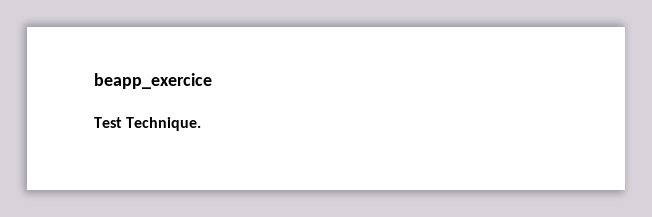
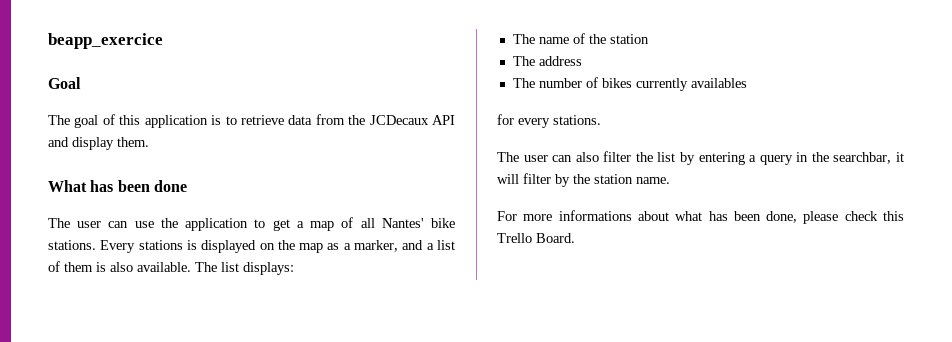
[94,117,202,131] Test Technique. -> [48,77,81,89] [48,114,456,128] [48,137,149,150] [48,180,187,192] [48,217,455,231] [48,240,456,253] [48,261,294,275] [512,33,649,44] [512,56,582,66] [512,77,747,91] [497,114,601,128] [497,151,904,165] [497,173,670,187] [497,210,905,224] [497,233,575,243] Goal // The goal of this application is to retrieve data from the JCDecaux API and display them. // What has been done // The user can use the application to get a map of all Nantes' bike stations. Every stations is displayed on the map as a marker, and a list of them is also available. The list displays: // The name of the station // The address // The number of bikes currently availables // for every stations. // The user can also filter the list by entering a query in the searchbar, it will filter by the station name. // For more informations about what has been done, please check this Trello Board.

